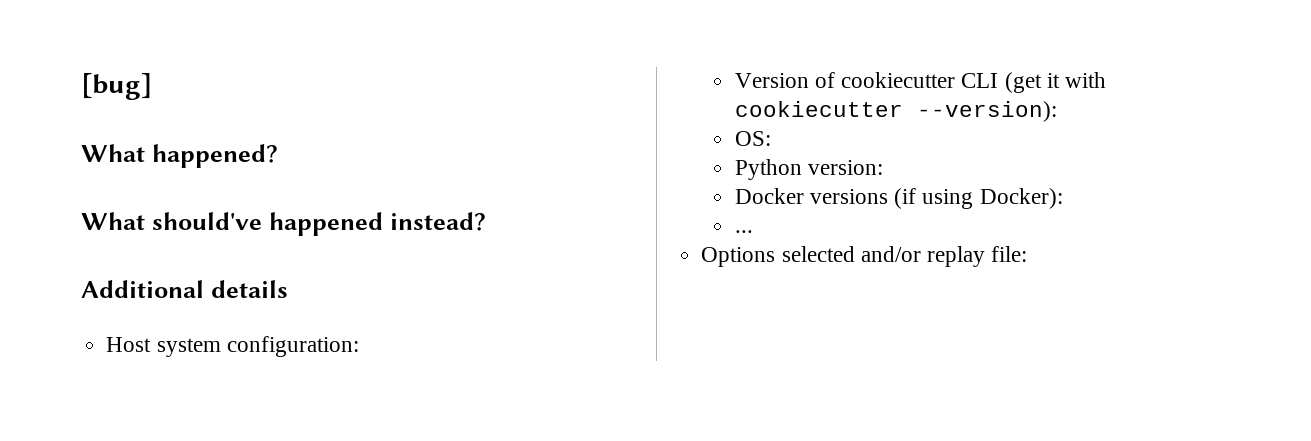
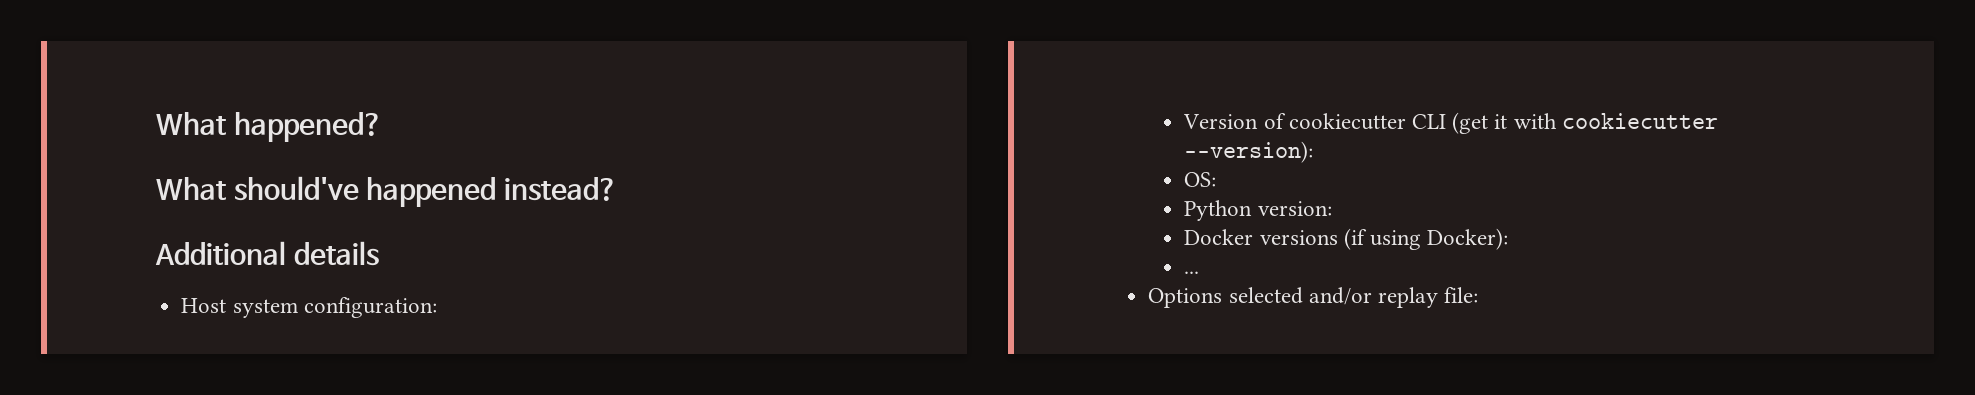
[81,73,152,100] [bug] // -> (156, 123) none

